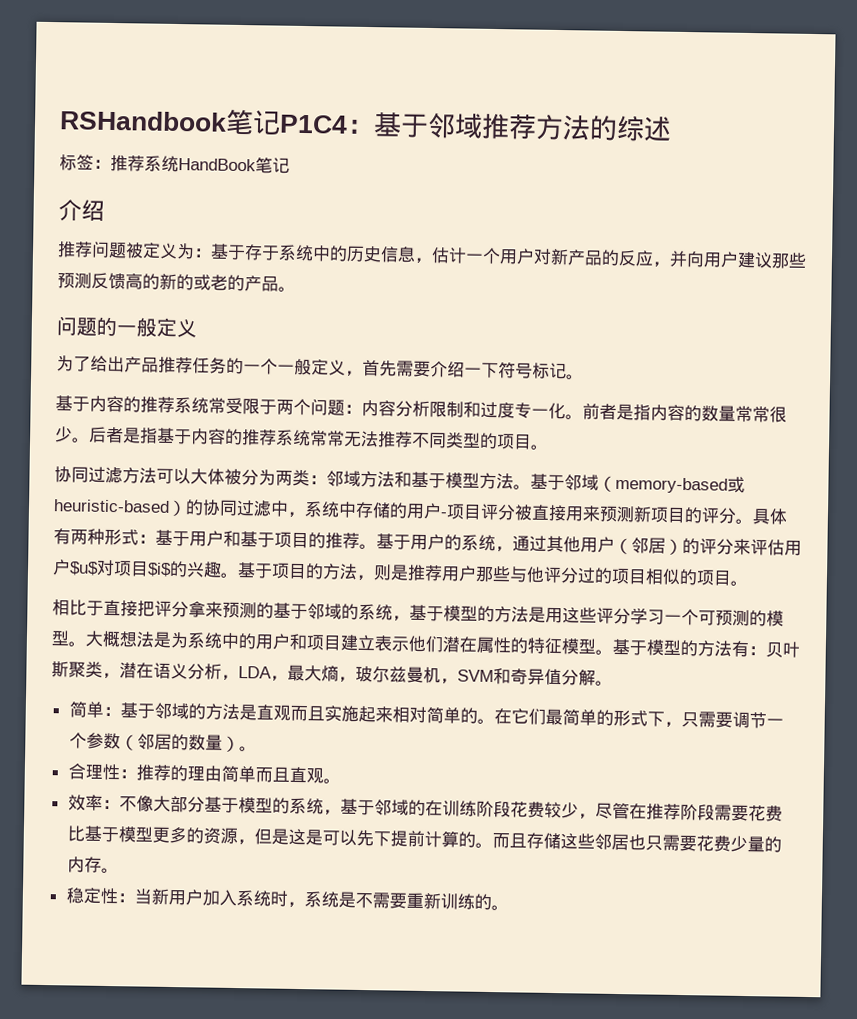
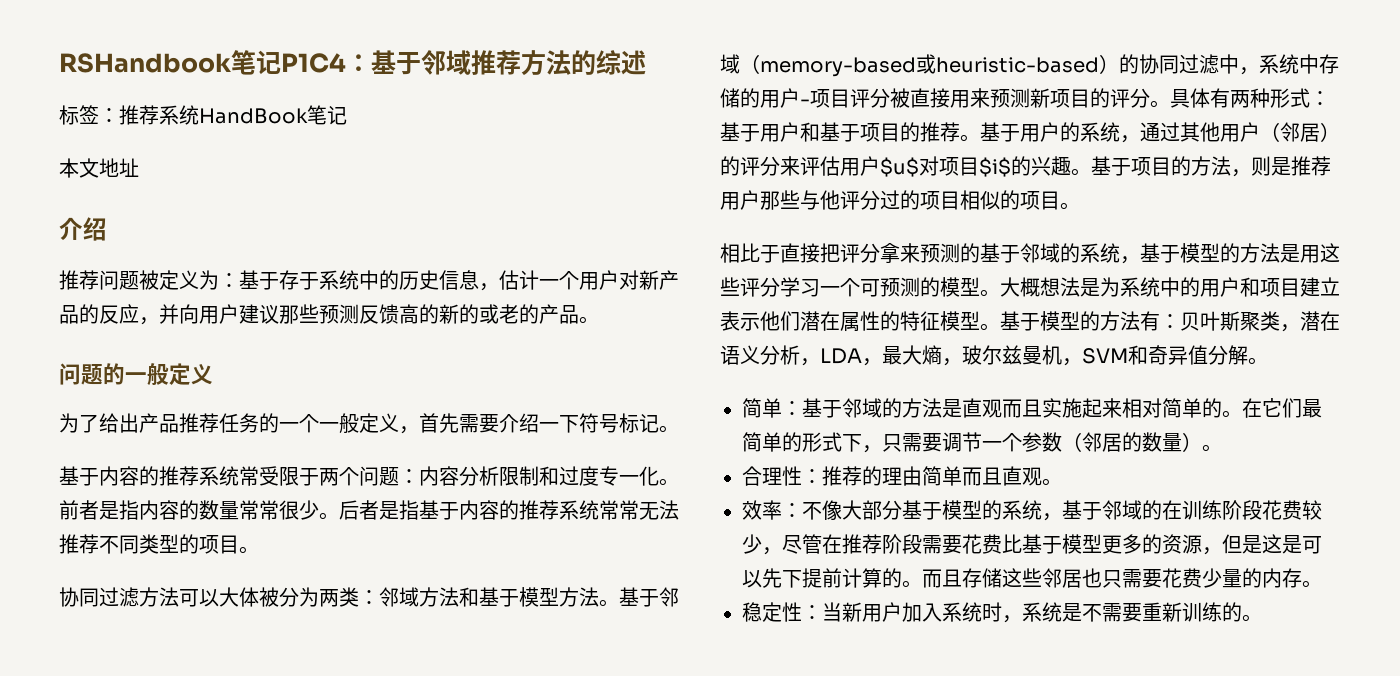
(290, 165) none -> [59,158,139,178] // 本文地址

